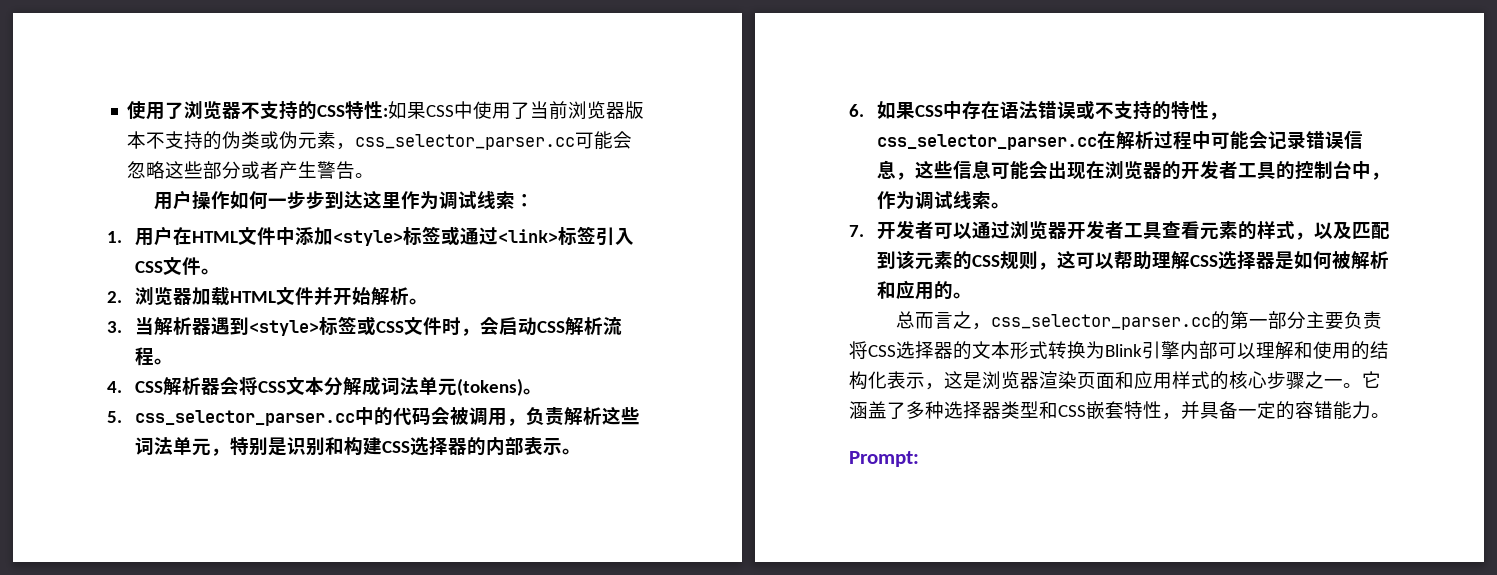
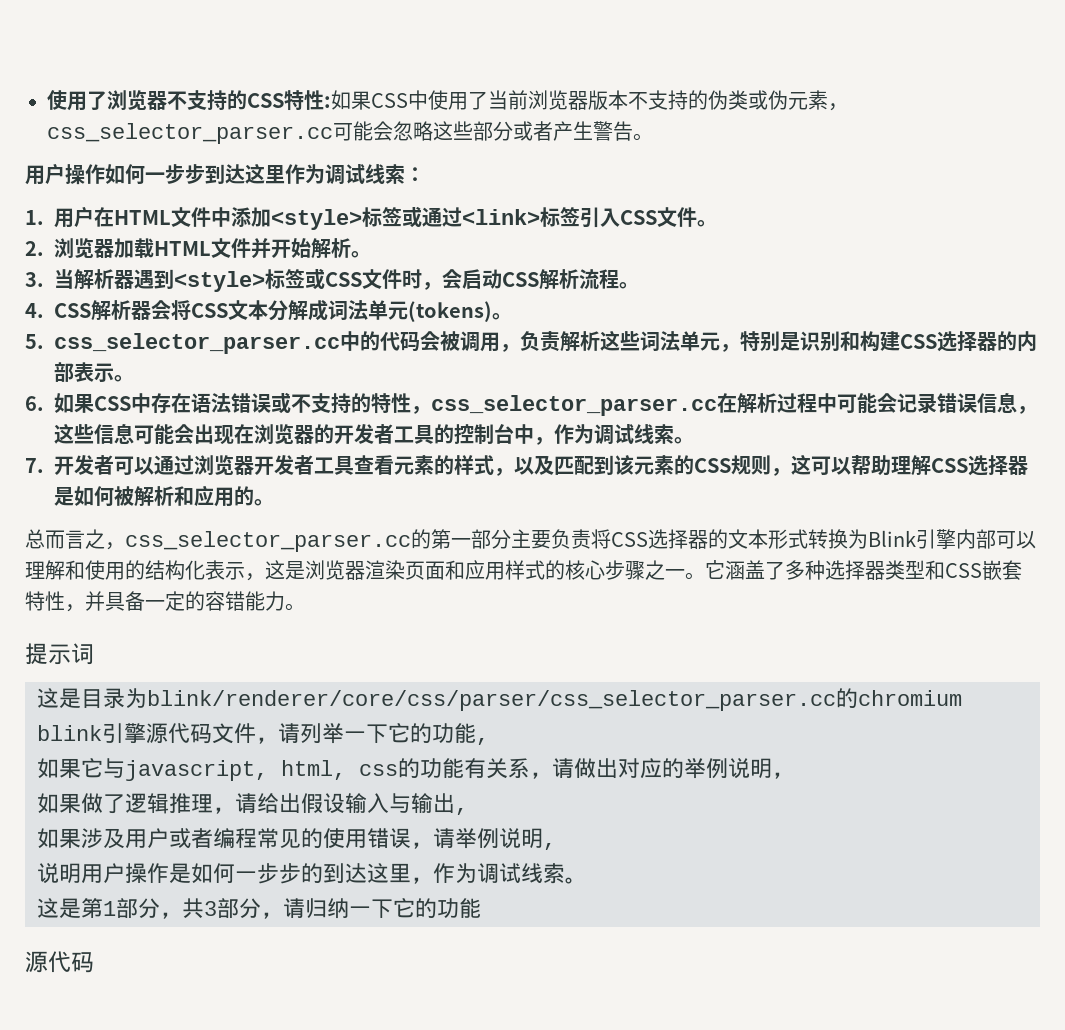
[849,451,919,467] Prompt: -> [25,643,94,665] [37,688,962,711] [37,723,489,745] [37,758,794,781] [37,793,468,815] [37,828,556,850] [37,863,587,884] [37,898,481,919] [25,951,94,973] 提示词 // 这是目录为blink/renderer/core/css/parser/css_selector_parser.cc的chromium blink引擎源代码文件，请列举一下它的功能, // 如果它与javascript, html, css的功能有关系，请做出对应的举例说明， // 如果做了逻辑推理，请给出假设输入与输出, // 如果涉及用户或者编程常见的使用错误，请举例说明, // 说明用户操作是如何一步步的到达这里，作为调试线索。 // 这是第1部分，共3部分，请归纳一下它的功能 // 源代码

